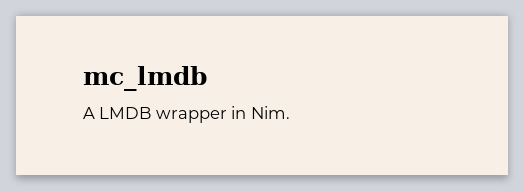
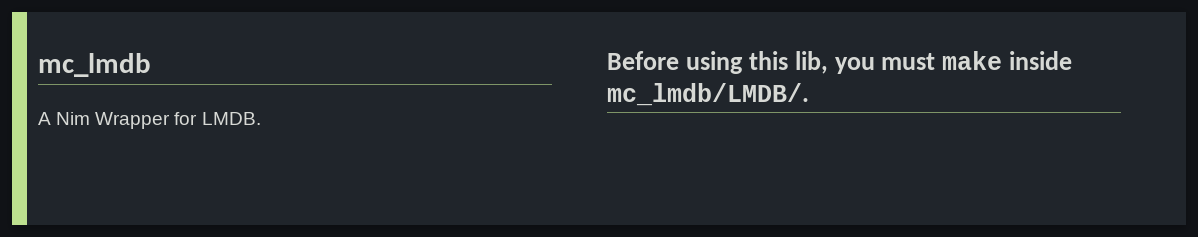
[99,106,290,123] LMDB wrapper in Nim. -> [56,112,261,129] [607,51,1073,74] [607,83,809,106] Nim Wrapper for LMDB. // Before using this lib, you must make inside mc_lmdb/LMDB/.

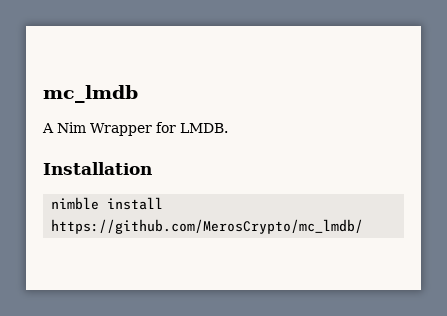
[607,51,1073,74] [607,83,809,106] Before using this lib, you must make inside mc_lmdb/LMDB/. -> [43,162,152,175] [51,197,164,210] [51,219,364,234] Installation // nimble install https://github.com/MerosCrypto/mc_lmdb/

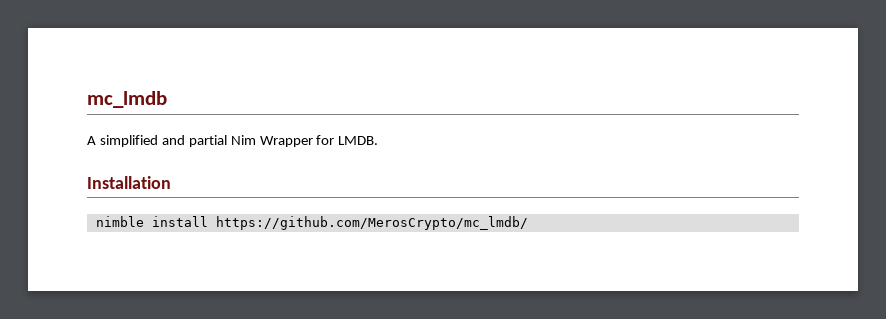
(54, 128) none -> [99,135,227,147] simplified and partial

